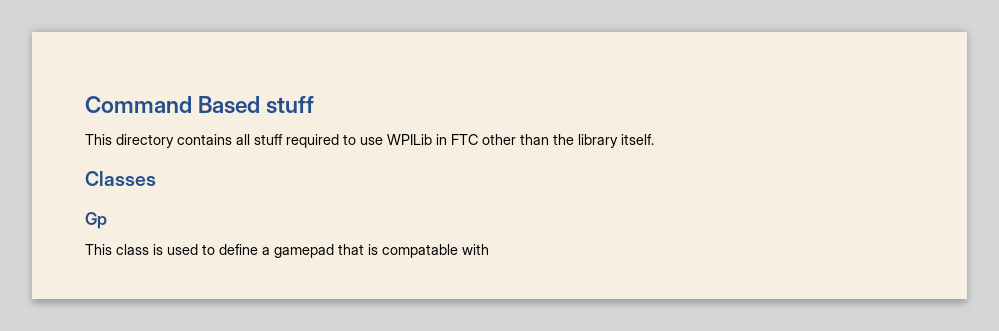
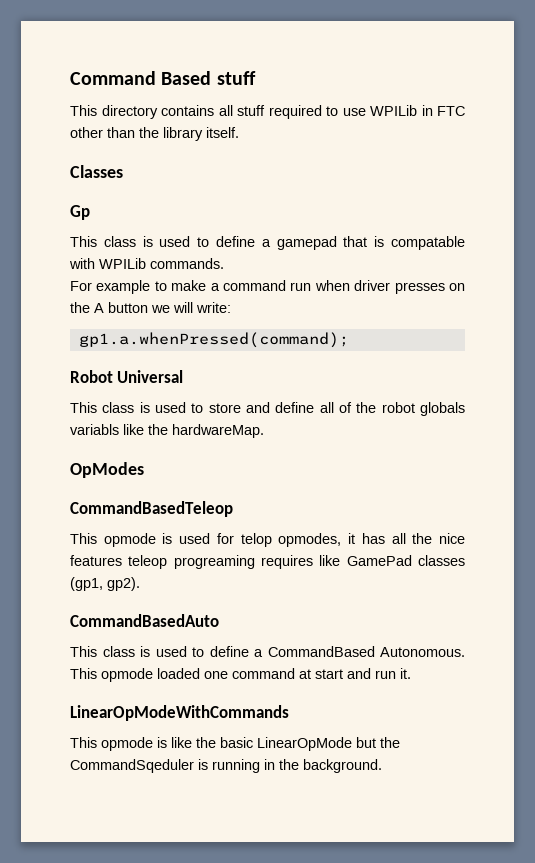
(489, 249) none -> [99,258,224,269] [70,280,465,294] [70,302,231,313] [78,332,349,348] [70,370,184,383] [70,402,465,416] [70,424,264,438] [70,462,144,478] [70,501,233,517] [70,533,466,547] [70,555,465,569] [70,577,140,591] [70,614,219,627] [70,646,465,657] [70,668,411,682] [70,705,289,721] [70,737,400,751] [70,759,382,773] WPILib commands. // For example to make a command run when driver presses on the A button we will write: // gp1.a.whenPressed(command); // Robot Universal // This class is used to store and define all of the robot globals variabls like the hardwareMap. // OpModes // CommandBasedTeleop // This opmode is used for telop opmodes, it has all the nice features teleop progreaming requires like GamePad classes (gp1, gp2). // CommandBasedAuto // This class is used to define a CommandBased Autonomous. This opmode loaded one command at start and run it. // LinearOpModeWithCommands // This opmode is like the basic LinearOpMode but the CommandSqeduler is running in the background.

